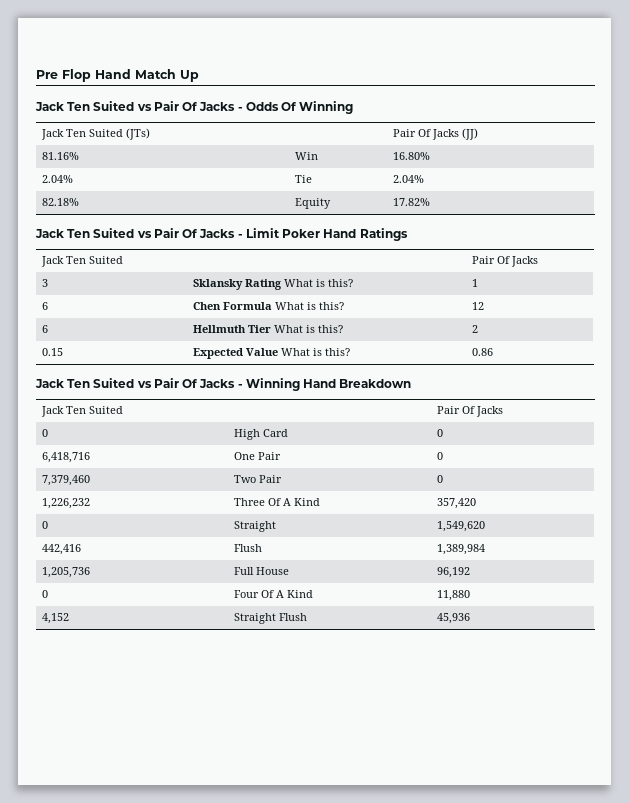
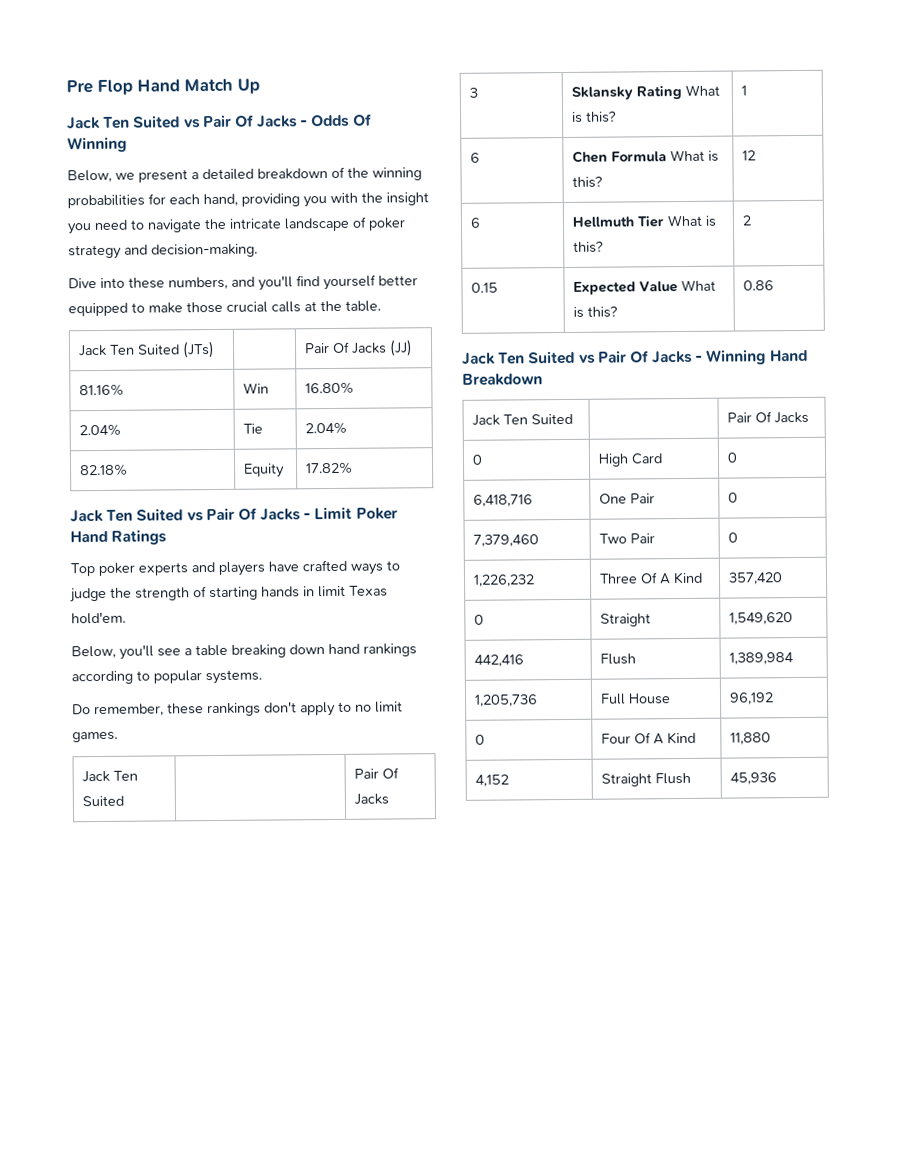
(354, 107) none -> [67,166,422,183] [67,192,429,209] [67,216,406,235] [68,243,258,260] [68,274,418,291] [68,300,381,317] // Below, we present a detailed breakdown of the winning probabilities for each hand, providing you with the insight you need to navigate the intricate landscape of poker strategy and decision-making. // Dive into these numbers, and you'll find yourself better equipped to make those crucial calls at the table.
(408, 234) none -> [70,559,400,577] [70,585,388,603] [71,611,126,625] [71,643,417,660] [71,669,262,685] [72,701,403,717] [72,731,118,743] // Top poker experts and players have crafted ways to judge the strength of starting hands in limit Texas hold'em. // Below, you'll see a table breaking down hand rankings according to popular systems. // Do remember, these rankings don't apply to no limit games.

